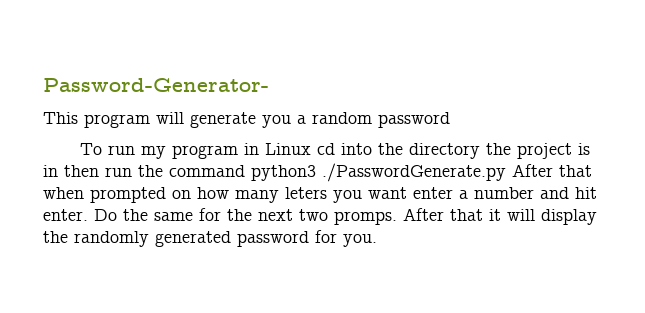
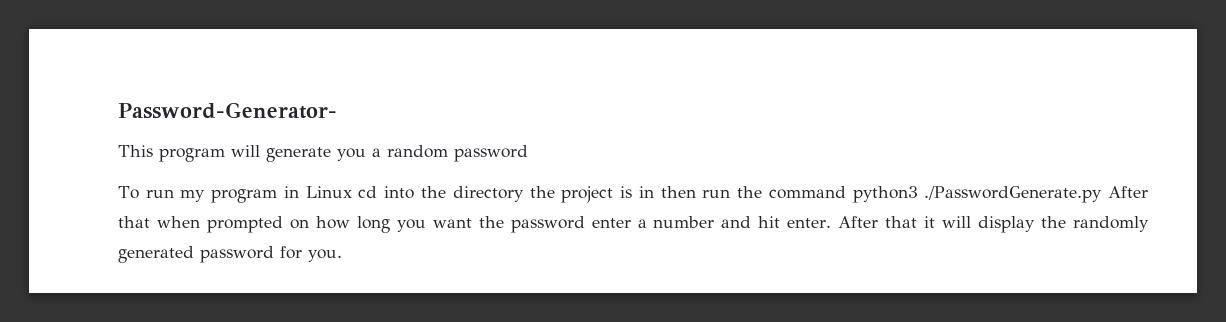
[235,187,407,203] many leters you want -> [356,216,585,233] long you want the password
[94,208,397,225] Do the same for the next two promps. -> (832, 223) none

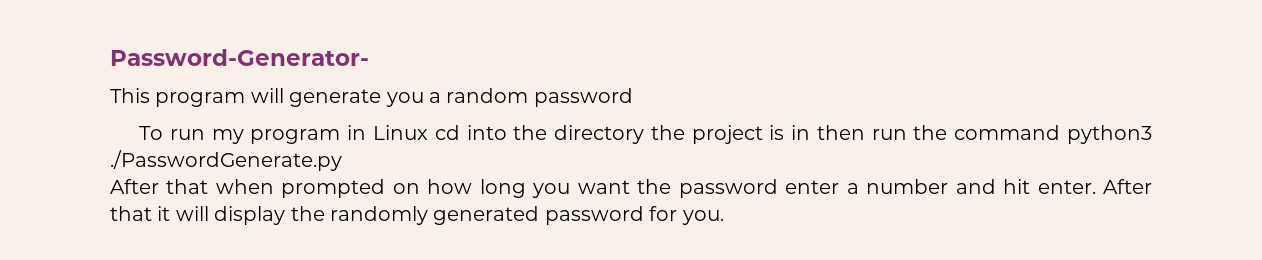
(1103, 194) none -> (342, 160) //

